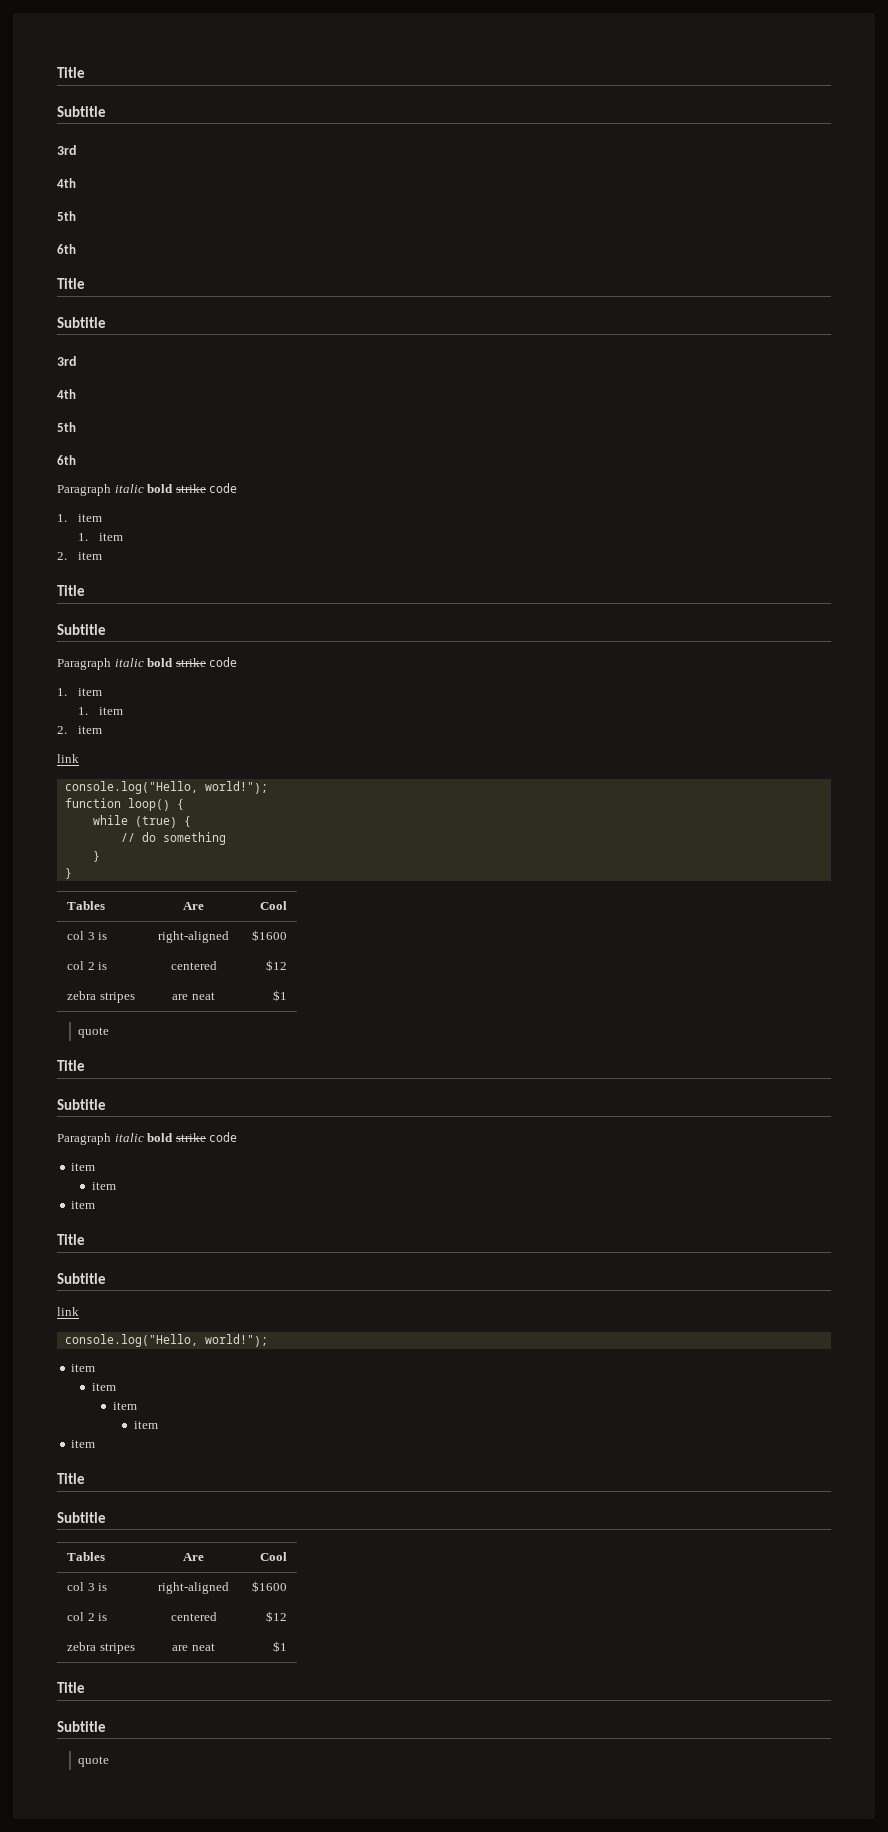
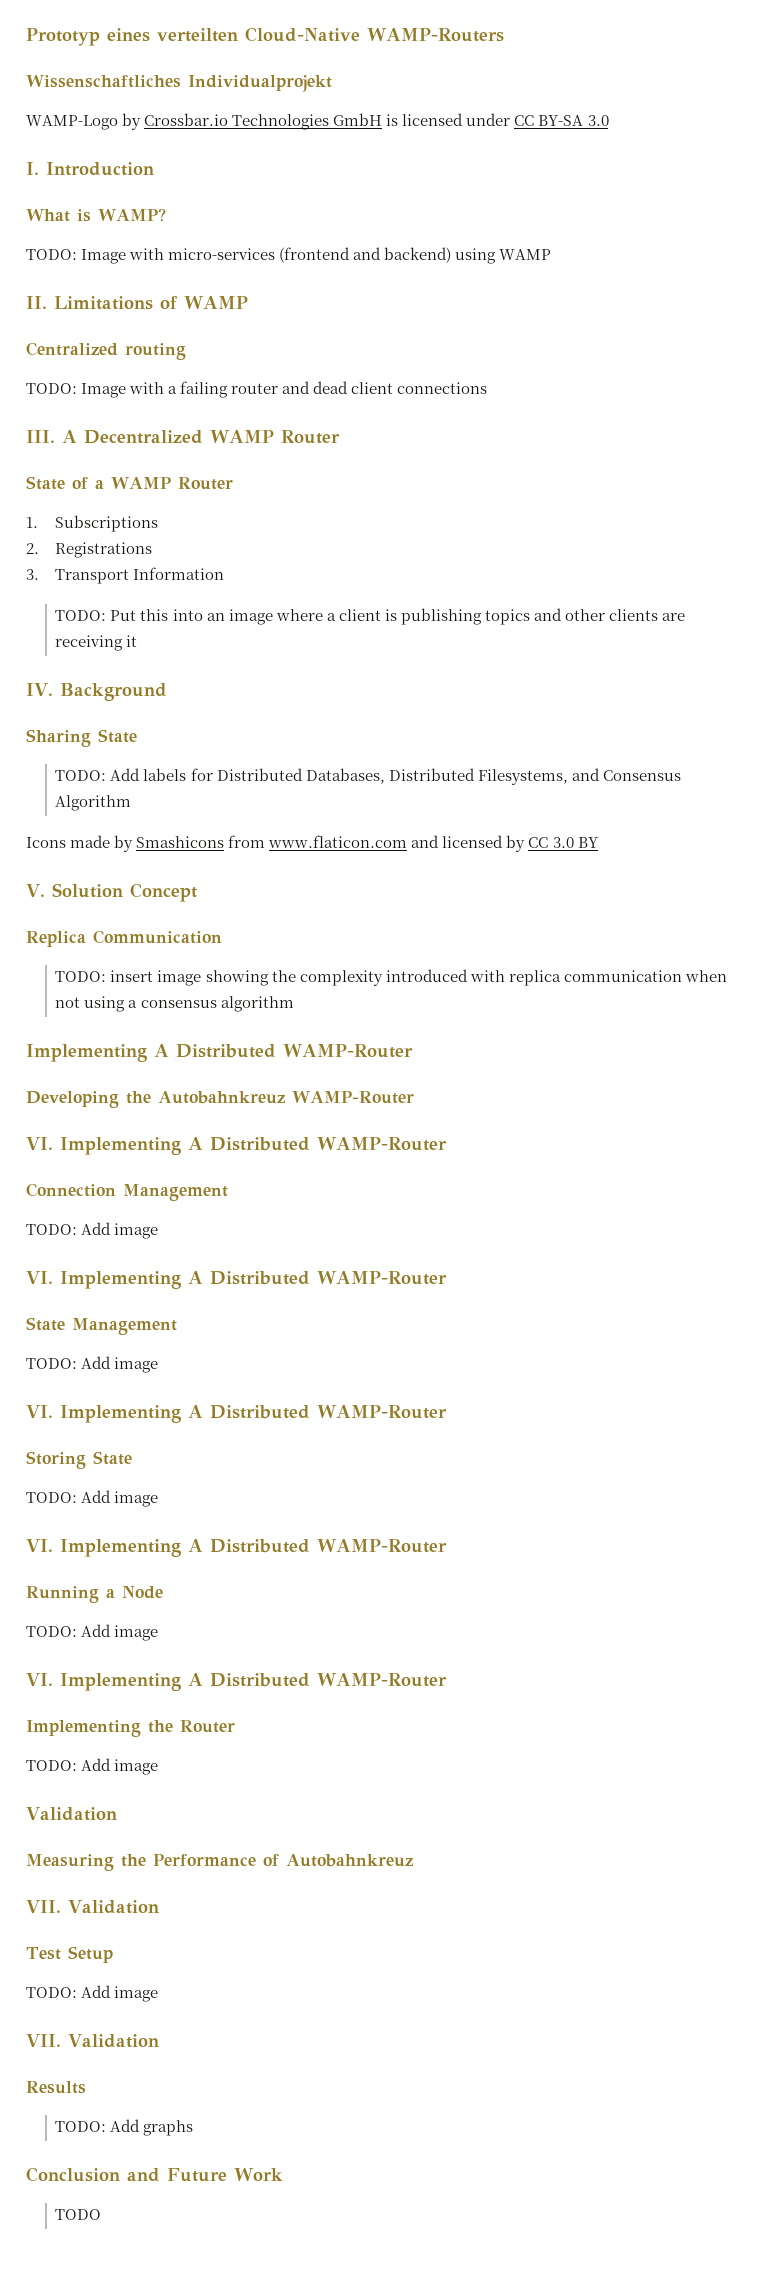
[57,67,85,78] [57,106,106,117] [57,145,77,155] [57,178,76,188] [57,211,76,221] [57,244,76,254] [57,278,85,289] [57,317,106,328] [57,356,77,366] [57,389,76,399] [57,422,76,432] [57,455,76,465] [57,483,238,496] [57,514,102,522] [77,533,123,541] [57,552,102,560] [57,585,85,596] [57,624,106,635] [57,657,238,670] [57,688,102,696] [77,707,123,715] [57,726,102,734] [57,754,79,763] [64,781,268,794] [64,798,184,811] [92,815,191,828] [120,832,226,845] [92,851,100,862] [64,868,72,879] [67,901,106,910] [183,902,204,910] [259,901,287,910] [67,931,108,940] [158,931,229,943] [251,930,287,941] [67,961,108,970] [170,961,217,970] [265,960,287,971] [67,991,135,1003] [172,992,215,1000] [272,990,287,1001] [77,1027,109,1038] [57,1060,85,1071] [57,1099,106,1110] [57,1132,238,1145] [71,1163,96,1171] [92,1182,117,1190] [71,1201,96,1209] [57,1234,85,1245] [57,1273,106,1284] [57,1307,79,1316] [64,1334,268,1347] [71,1364,96,1372] [92,1383,117,1391] [112,1402,137,1410] [133,1421,158,1429] [71,1440,96,1448] [57,1473,85,1484] [57,1512,106,1523] [67,1552,106,1561] [183,1553,204,1561] [259,1552,287,1561] [67,1582,108,1591] [158,1582,229,1594] [251,1581,287,1592] [67,1612,108,1621] [170,1612,217,1621] [265,1611,287,1622] [67,1642,135,1654] [172,1643,215,1651] [272,1641,287,1652] [57,1682,85,1693] [57,1721,106,1732] [77,1756,109,1767] Title // Subtitle // 3rd // 4th // 5th // 6th // Title // Subtitle // 3rd // 4th // 5th // 6th // Paragraph italic bold strike code // 1. item // 1. item // 2. item // Title // Subtitle // Paragraph italic bold strike code // 1. item // 1. item // 2. item // link // console.log("Hello, world!"); // function loop() { // while (true) { // // do something // } // } // Tables | Are | Cool // col 3 is | right-aligned | $1600 // col 2 is | centered | $12 // zebra stripes | are neat | $1 // quote // Title // Subtitle // Paragraph italic bold strike code // item // item // item // Title // Subtitle // link // console.log("Hello, world!"); // item // item // item // item // item // Title // Subtitle // Tables | Are | Cool // col 3 is | right-aligned | $1600 // col 2 is | centered | $12 // zebra stripes | are neat | $1 // Title // Subtitle // quote -> [26,27,504,46] [26,75,332,92] [26,113,609,130] [26,162,154,176] [26,208,166,222] [26,247,552,264] [26,296,248,310] [26,342,186,360] [26,381,488,398] [26,430,340,444] [26,476,233,490] [26,515,159,532] [26,542,153,558] [26,567,225,584] [55,608,686,625] [55,635,138,651] [26,683,167,701] [26,729,137,747] [55,768,681,785] [55,795,132,811] [26,835,599,852] [26,883,197,902] [26,930,222,947] [55,969,727,986] [55,996,294,1012] [26,1044,413,1062] [26,1091,414,1108] [26,1137,447,1155] [26,1183,228,1201] [26,1222,159,1239] [26,1271,447,1289] [26,1317,177,1335] [26,1356,159,1373] [26,1405,447,1423] [26,1451,132,1469] [26,1490,159,1507] [26,1539,447,1557] [26,1586,163,1603] [26,1624,159,1641] [26,1673,447,1691] [26,1720,235,1737] [26,1758,159,1775] [26,1807,117,1821] [26,1854,413,1871] [26,1900,159,1914] [26,1946,113,1963] [26,1985,159,2002] [26,2034,159,2048] [26,2081,86,2094] [55,2119,194,2136] [26,2167,283,2182] [55,2209,102,2220] Prototyp eines verteilten Cloud-Native WAMP-Routers // Wissenschaftliches Individualprojekt // WAMP-Logo by Crossbar.io Technologies GmbH is licensed under CC BY-SA 3.0 // I. Introduction // What is WAMP? // TODO: Image with micro-services (frontend and backend) using WAMP // II. Limitations of WAMP // Centralized routing // TODO: Image with a failing router and dead client connections // III. A Decentralized WAMP Router // State of a WAMP Router // 1. Subscriptions // 2. Registrations // 3. Transport Information // TODO: Put this into an image where a client is publishing topics and other clients are receiving it // IV. Background // Sharing State // TODO: Add labels for Distributed Databases, Distributed Filesystems, and Consensus Algorithm // Icons made by Smashicons from www.flaticon.com and licensed by CC 3.0 BY // V. Solution Concept // Replica Communication // TODO: insert image showing the complexity introduced with replica communication when not using a consensus algorithm // Implementing A Distributed WAMP-Router // Developing the Autobahnkreuz WAMP-Router // VI. Implementing A Distributed WAMP-Router // Connection Management // TODO: Add image // VI. Implementing A Distributed WAMP-Router // State Management // TODO: Add image // VI. Implementing A Distributed WAMP-Router // Storing State // TODO: Add image // VI. Implementing A Distributed WAMP-Router // Running a Node // TODO: Add image // VI. Implementing A Distributed WAMP-Router // Implementing the Router // TODO: Add image // Validation // Measuring the Performance of Autobahnkreuz // VII. Validation // Test Setup // TODO: Add image // VII. Validation // Results // TODO: Add graphs // Conclusion and Future Work // TODO

